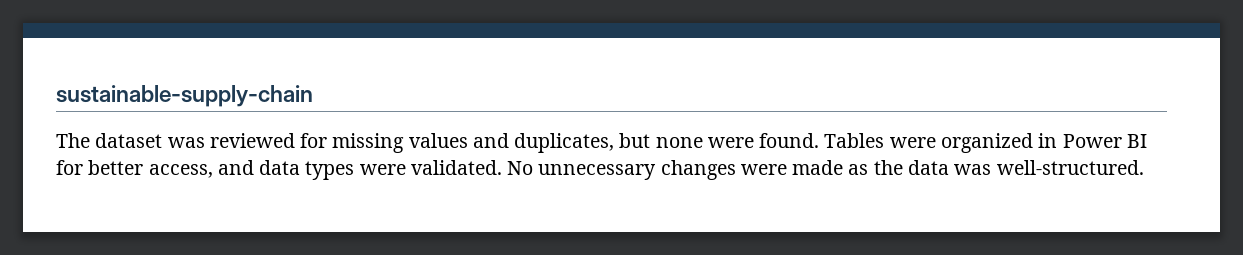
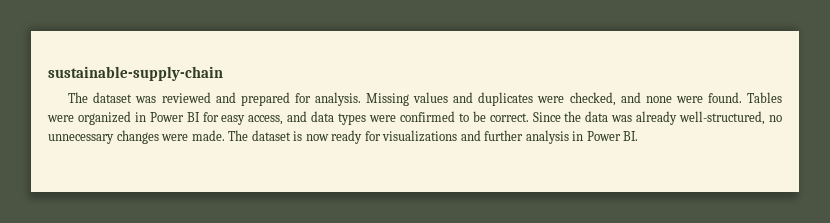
[300,133,651,153] for missing values and duplicates, but -> [215,92,641,106] and prepared for analysis. Missing values and duplicates were checked, and
[88,160,144,175] better -> [221,115,246,125] easy
[410,160,1144,180] validated. No unnecessary changes were made as the data was well-structured. -> [399,111,782,125] [48,130,639,144] confirmed to be correct. Since the data was already well-structured, no unnecessary changes were made. The dataset is now ready for visualizations and further analysis in Power BI.

